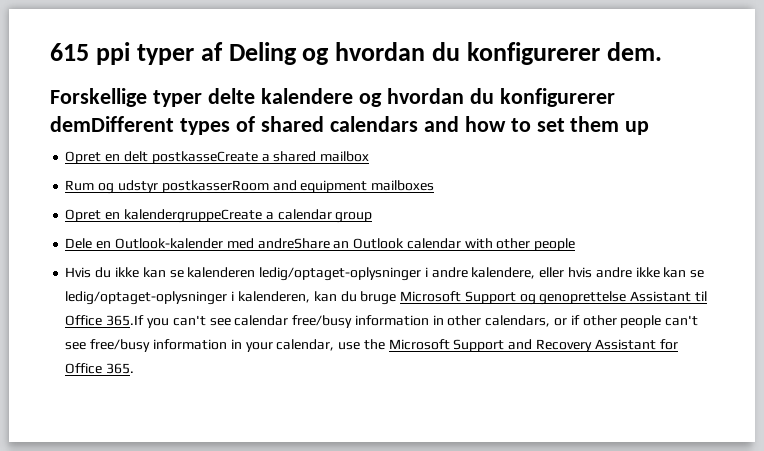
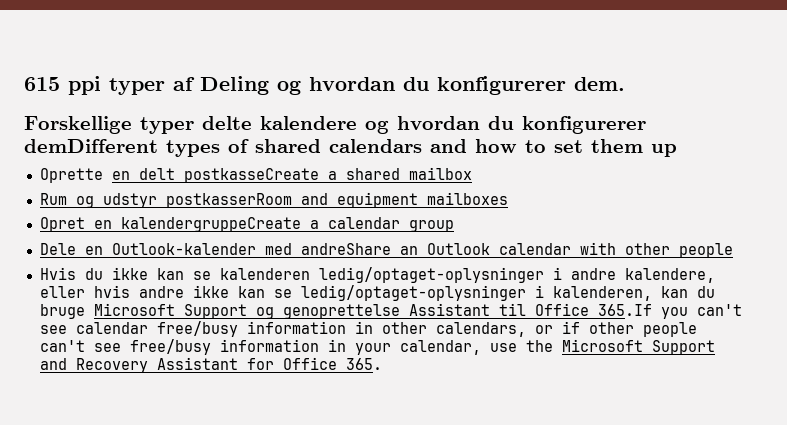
[65,151,102,164] Opret -> [39,168,103,183] Oprette

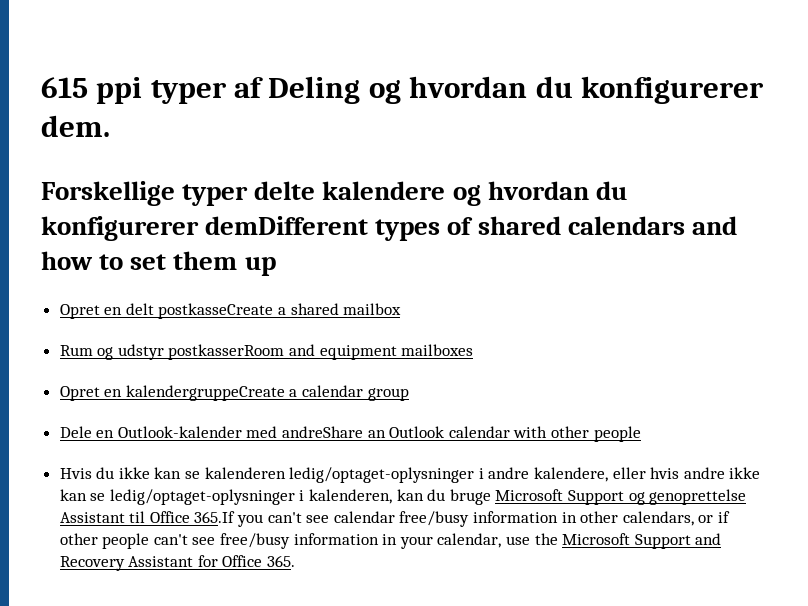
[39,168,103,183] Oprette -> [59,304,100,319] Opret

